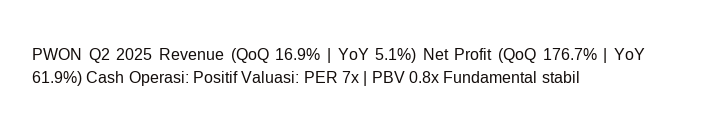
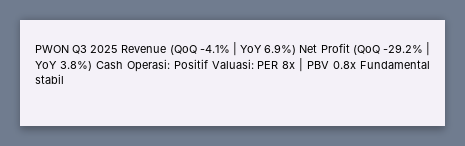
[88,48,110,63] Q2 -> [72,45,88,54] Q3
[275,48,417,63] 16.9% | YoY 5.1%) -> [199,42,297,56] -4.1% | YoY 6.9%)
[542,48,645,63] [32,71,82,86] 176.7% | YoY 61.9%) -> [382,42,430,56] [35,61,92,71] -29.2% | YoY 3.8%)
[341,71,359,83] 7x -> [282,61,296,69] 8x

